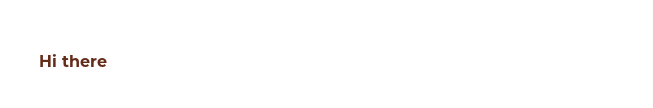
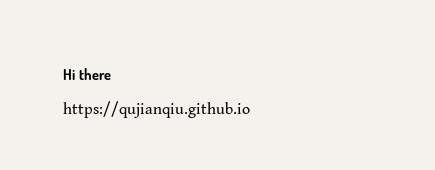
(107, 61) none -> [63,101,250,118] // https://qujianqiu.github.io

